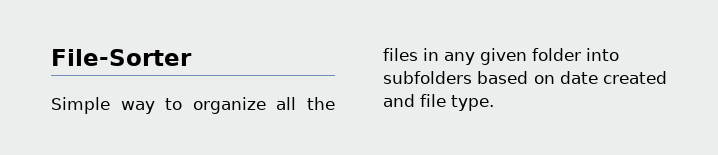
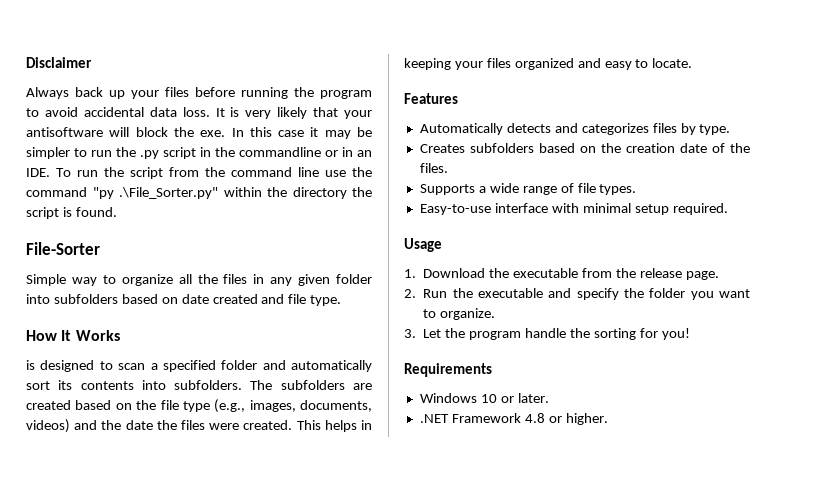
(51, 57) none -> [26,57,92,68] [26,87,372,99] [26,107,372,119] [26,127,373,139] [26,147,372,159] [26,167,372,179] [26,187,372,199] [26,207,117,219] Disclaimer // Always back up your files before running the program to avoid accidental data loss. It is very likely that your antisoftware will block the exe. In this case it may be simpler to run the .py script in the commandline or in an IDE. To run the script from the command line use the command "py .\File_Sorter.py" within the directory the script is found. //
(494, 103) none -> [26,330,120,341] [26,360,372,372] [26,380,372,390] [26,399,372,413] [26,419,372,433] [404,58,693,70] [404,93,458,104] [419,123,731,135] [419,143,750,153] [419,163,448,173] [419,183,637,195] [419,203,728,215] [404,238,442,252] [404,268,719,280] [404,288,750,300] [423,308,496,320] [404,328,690,340] [404,363,492,377] [419,393,549,403] [419,413,608,425] // How It Works // is designed to scan a specified folder and automatically sort its contents into subfolders. The subfolders are created based on the file type (e.g., images, documents, videos) and the date the files were created. This helps in keeping your files organized and easy to locate. // Features // Automatically detects and categorizes files by type. // Creates subfolders based on the creation date of the files. // Supports a wide range of file types. // Easy-to-use interface with minimal setup required. // Usage // 1. Download the executable from the release page. // 2. Run the executable and specify the folder you want to organize. // 3. Let the program handle the sorting for you! // Requirements // Windows 10 or later. // .NET Framework 4.8 or higher.

